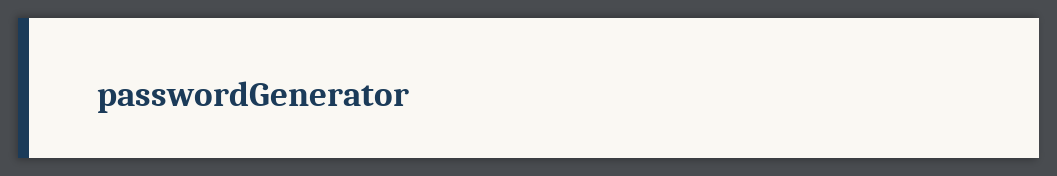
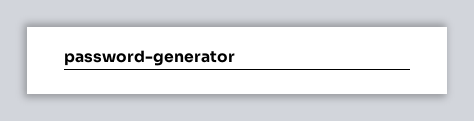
[97,81,409,113] passwordGenerator -> [64,50,235,66] password-generator

